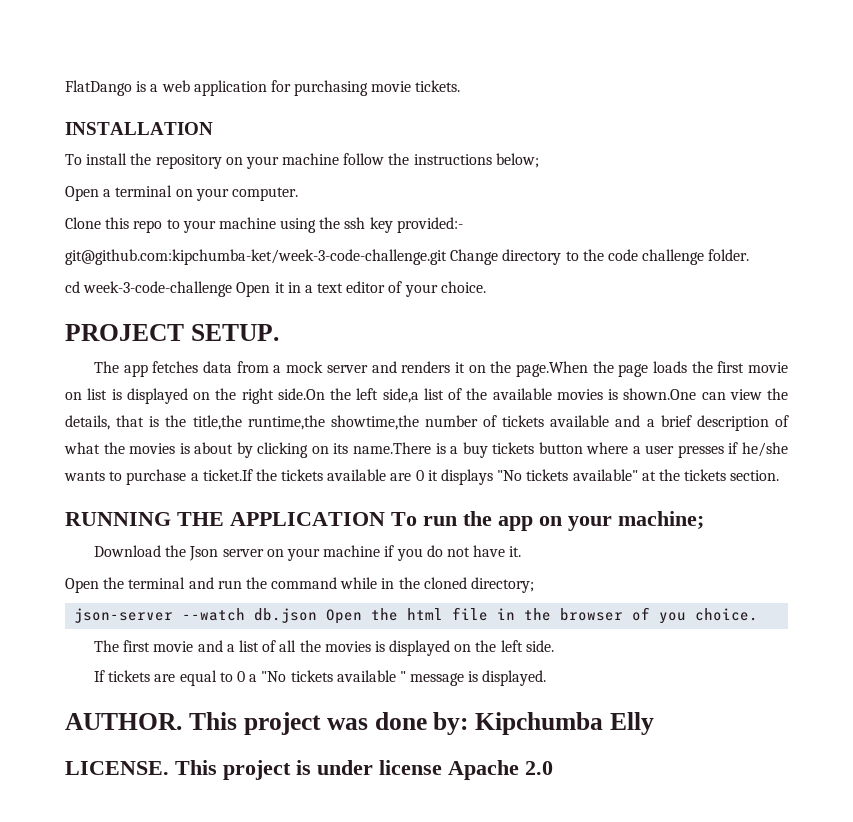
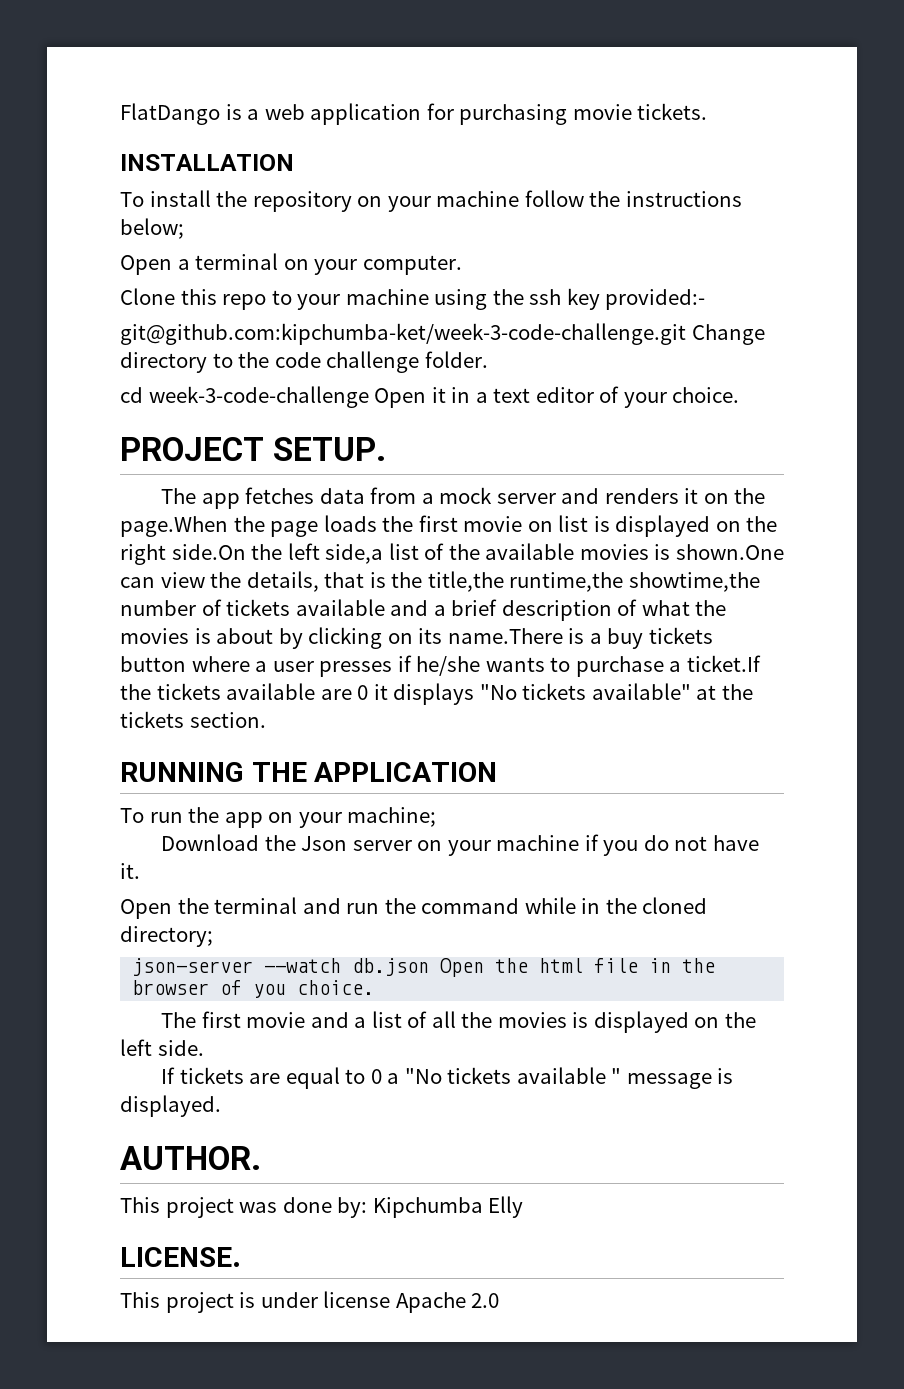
(385, 519) none -> (498, 772) //
(182, 721) none -> (261, 1158) //
(169, 768) none -> (241, 1257) //

